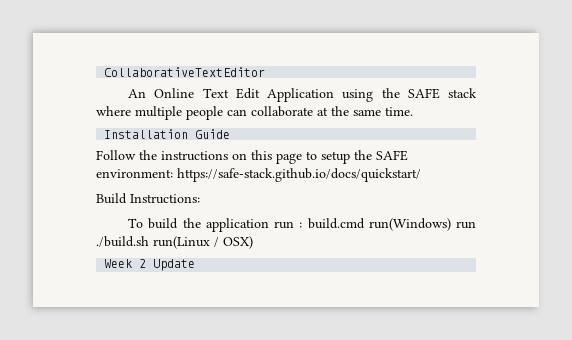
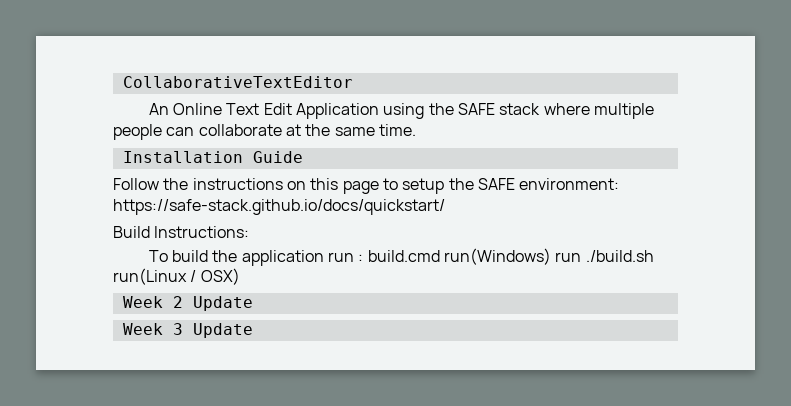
(196, 265) none -> [122,323,253,338] // Week 3 Update

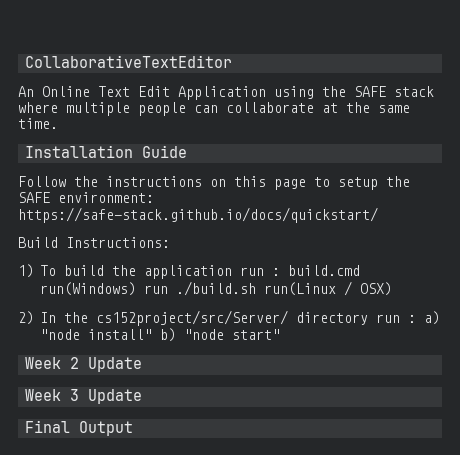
(250, 232) none -> [18,264,34,278] 1)
(240, 276) none -> [18,310,440,326] [39,328,280,342] // 2) In the cs152project/src/Server/ directory run : a) "node install" b) "node start"
(253, 330) none -> [24,420,133,436] // Final Output

